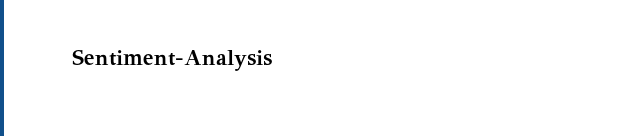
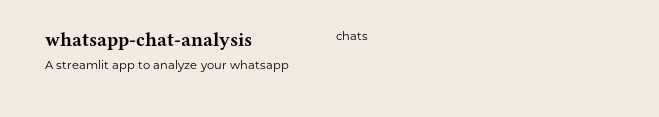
[72,49,272,71] Sentiment-Analysis -> [45,32,252,50] [45,60,289,72] [336,31,368,40] whatsapp-chat-analysis // A streamlit app to analyze your whatsapp chats

